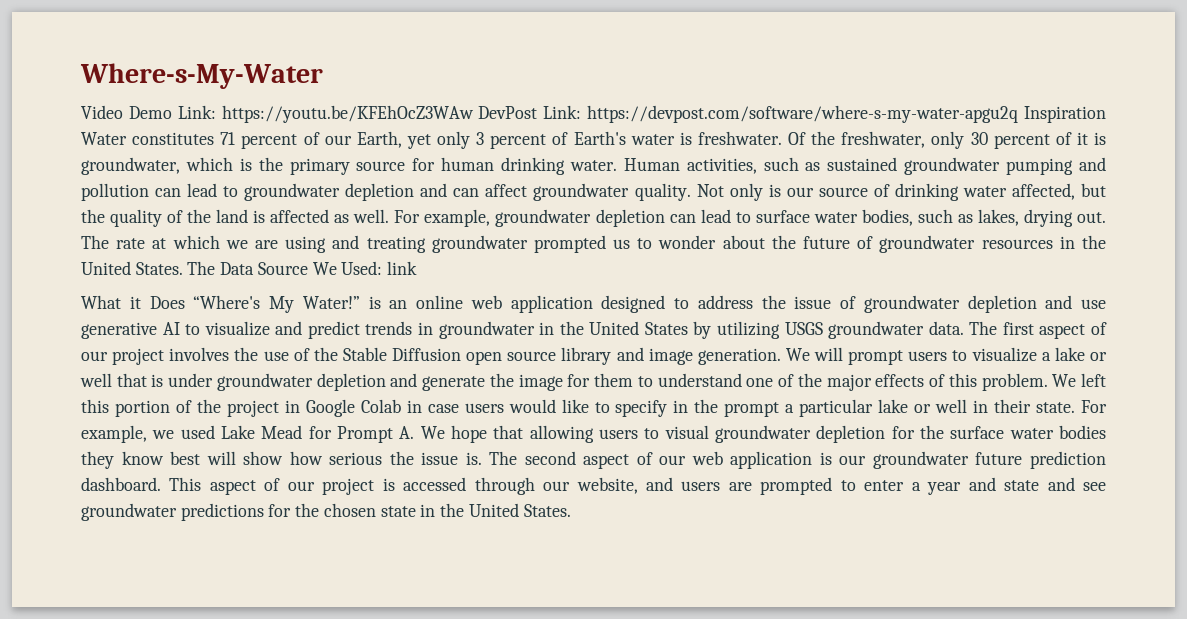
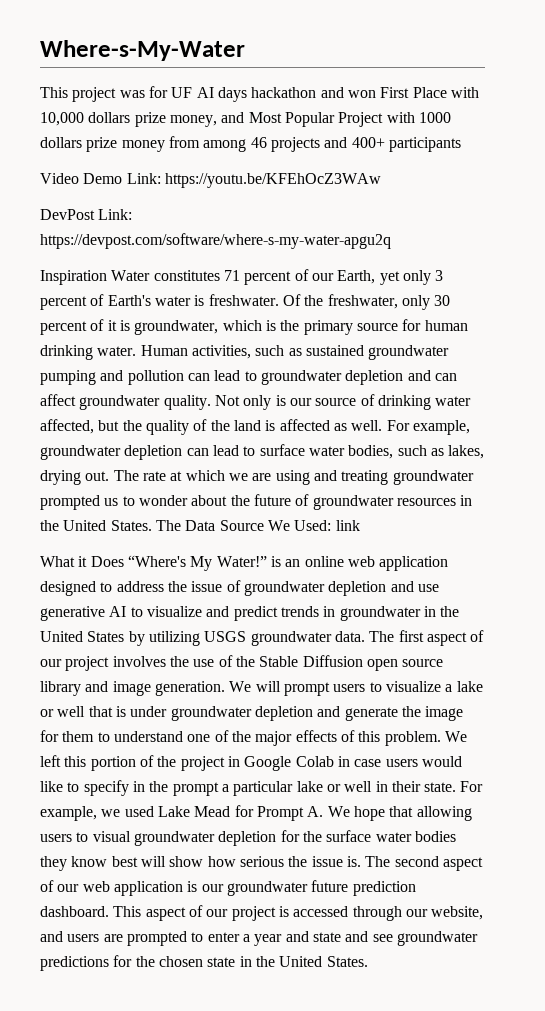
(323, 76) none -> [40,86,479,102] [40,112,451,127] [40,136,461,152] // This project was for UF AI days hackathon and won First Place with 10,000 dollars prize money, and Most Popular Project with 1000 dollars prize money from among 46 projects and 400+ participants
(474, 114) none -> (381, 180) //
(1019, 114) none -> (391, 241) //

